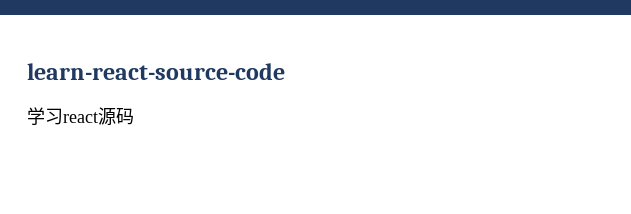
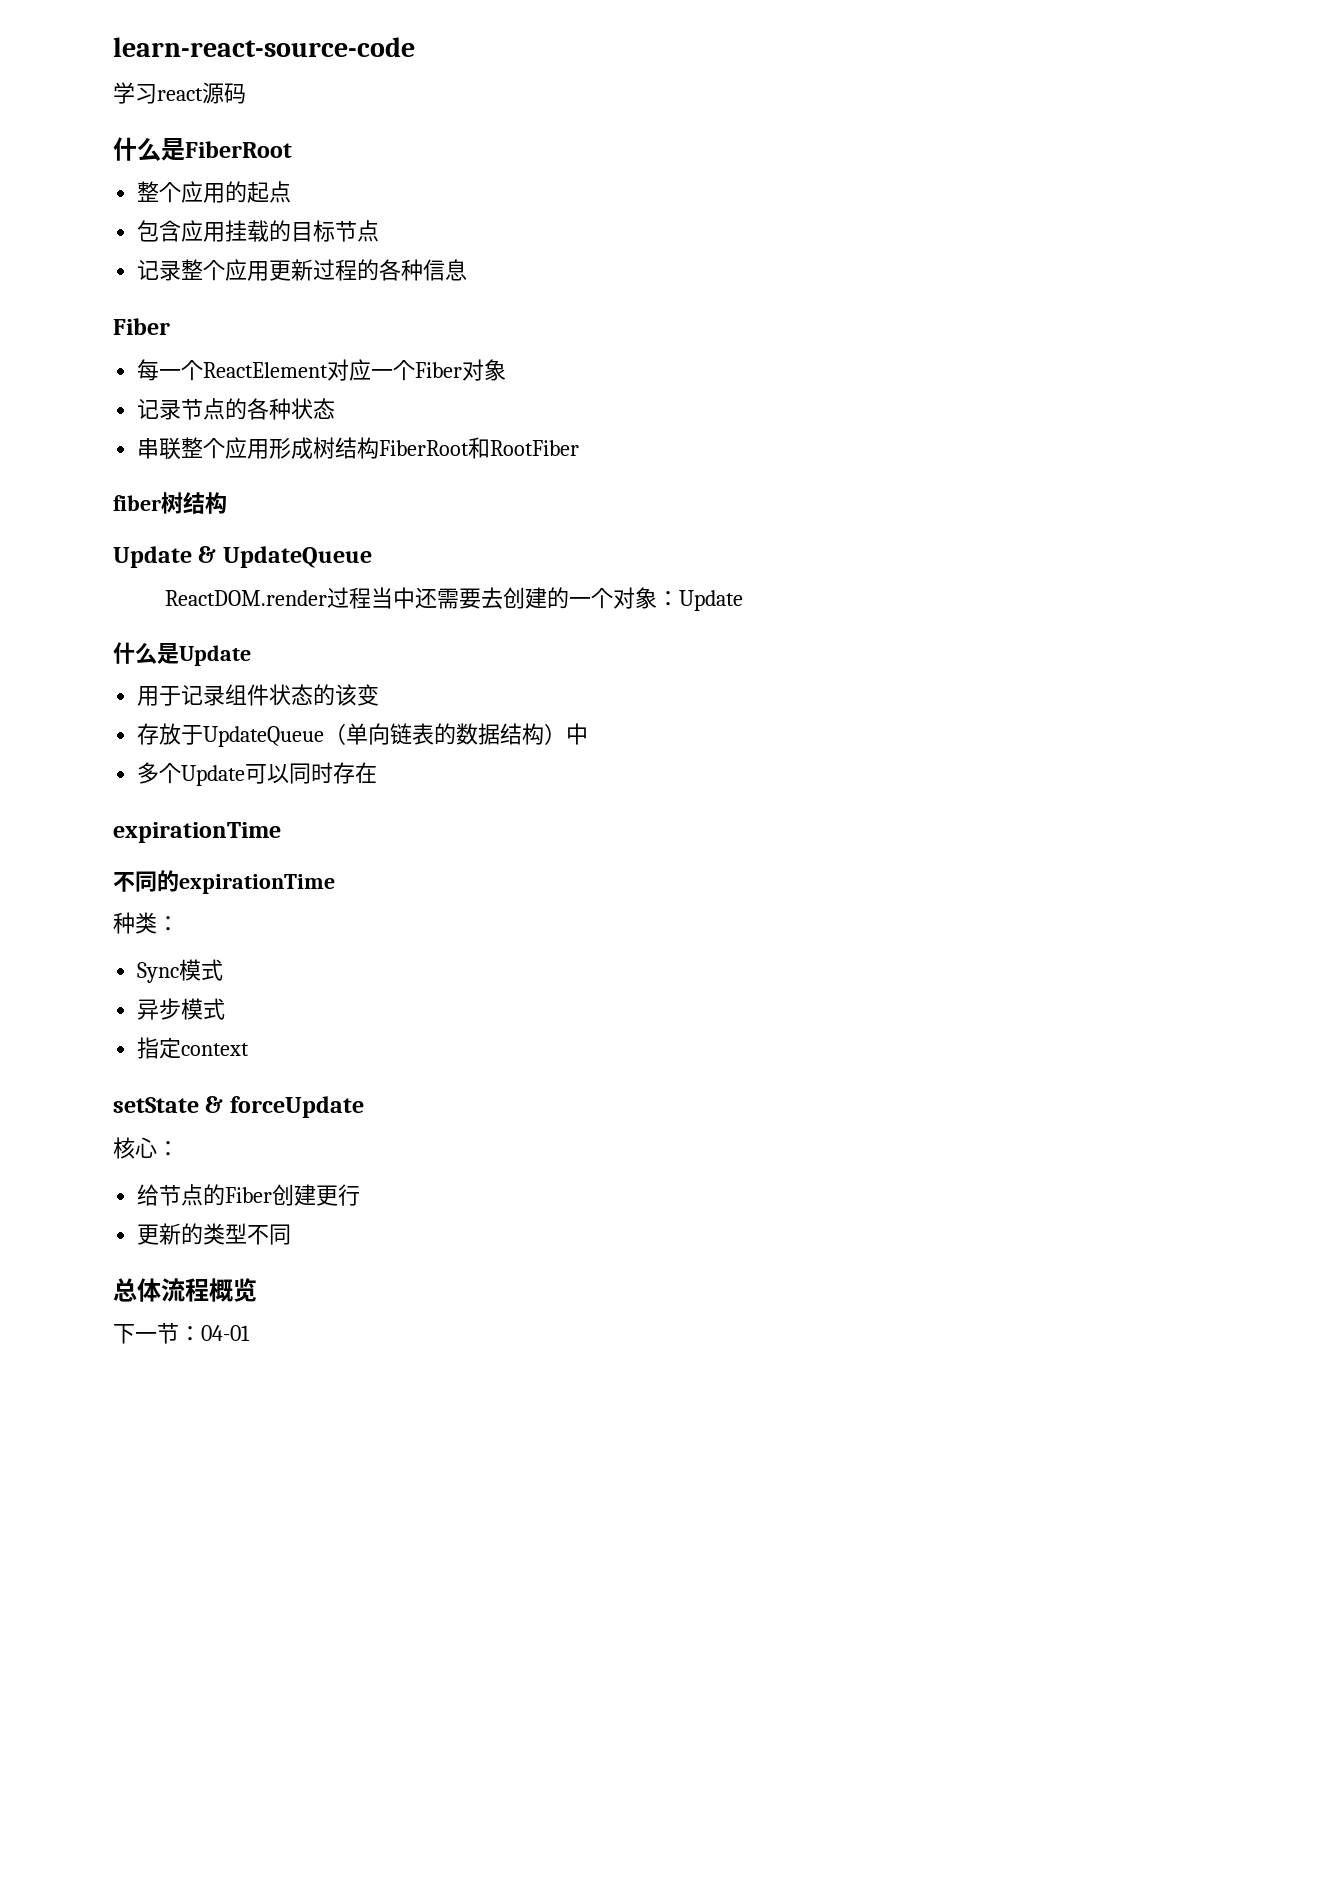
(134, 116) none -> [113,137,292,161] [137,181,292,203] [137,220,380,242] [137,259,468,281] [113,318,170,335] [137,359,507,381] [137,398,336,420] [137,437,580,460] [113,492,227,514] [113,546,372,568] [165,587,744,611] [113,642,251,666] [137,684,380,706] [137,723,589,747] [137,762,378,786] [113,822,281,843] [113,870,335,894] [113,912,179,934] [137,959,224,983] [137,998,226,1020] [137,1037,250,1059] [113,1096,364,1118] [113,1137,179,1159] [137,1184,361,1206] [137,1223,292,1245] [113,1278,257,1302] [113,1322,250,1344] // 什么是FiberRoot // 整个应用的起点 // 包含应用挂载的目标节点 // 记录整个应用更新过程的各种信息 // Fiber // 每一个ReactElement对应一个Fiber对象 // 记录节点的各种状态 // 串联整个应用形成树结构FiberRoot和RootFiber // fiber树结构 // Update & UpdateQueue // ReactDOM.render过程当中还需要去创建的一个对象：Update // 什么是Update // 用于记录组件状态的该变 // 存放于UpdateQueue（单向链表的数据结构）中 // 多个Update可以同时存在 // expirationTime // 不同的expirationTime // 种类： // Sync模式 // 异步模式 // 指定context // setState & forceUpdate // 核心： // 给节点的Fiber创建更行 // 更新的类型不同 // 总体流程概览 // 下一节：04-01

